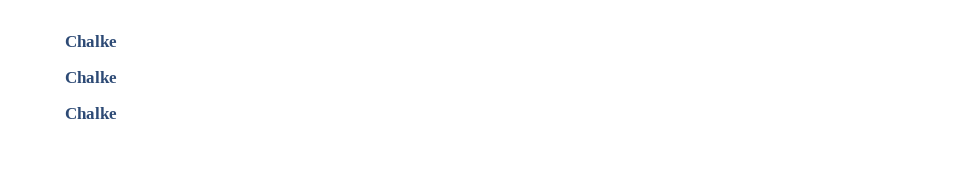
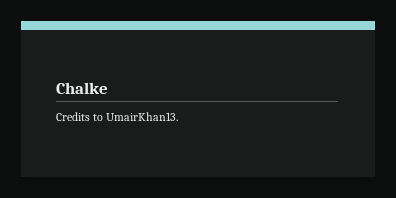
[65,35,117,47] [65,71,117,83] [65,107,117,119] Chalke // Chalke // Chalke -> [56,82,108,94] [56,112,179,121] Chalke // Credits to UmairKhan13.

